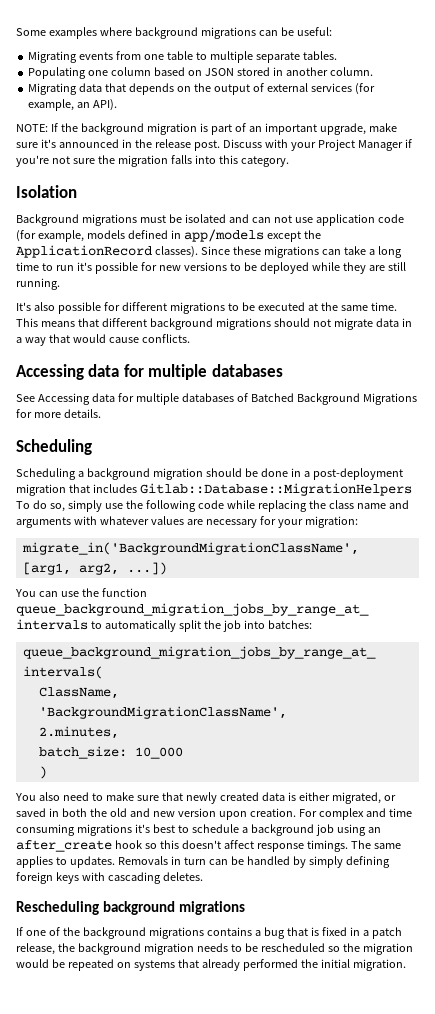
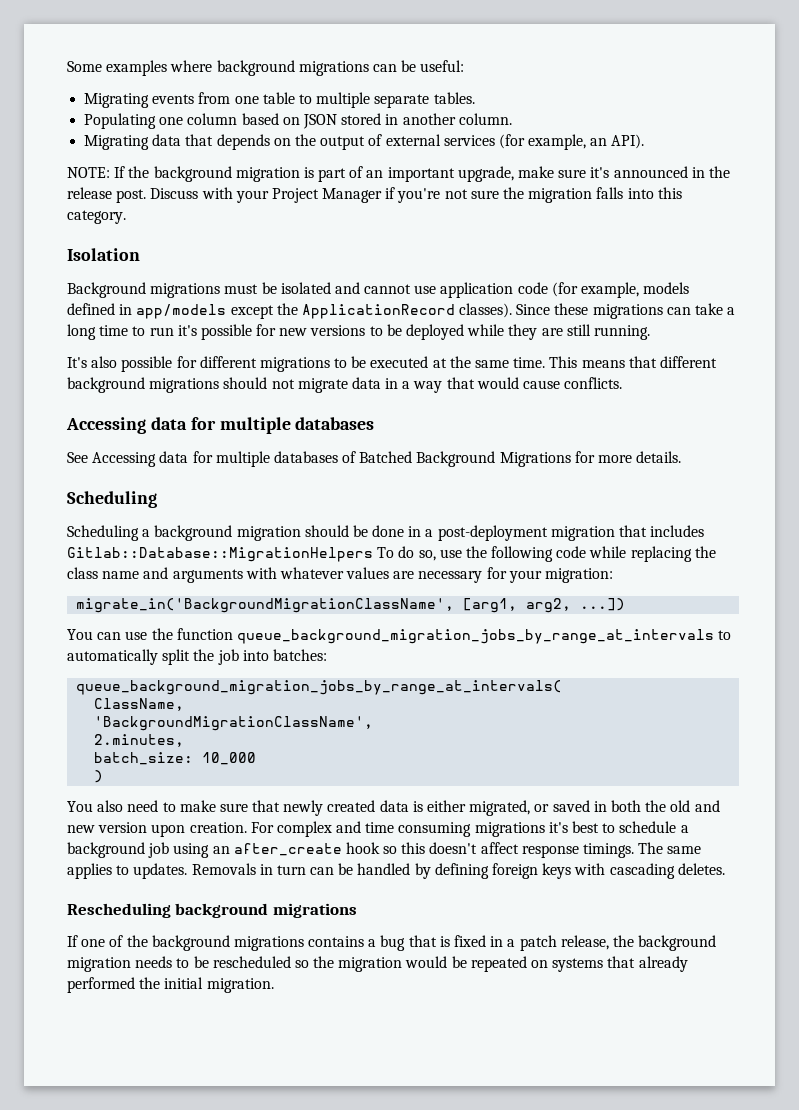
[251,215,292,223] can not -> [364,284,412,294] cannot
[67,500,102,512] simply -> (436, 555) none
[308,856,343,868] simply -> (431, 871) none

